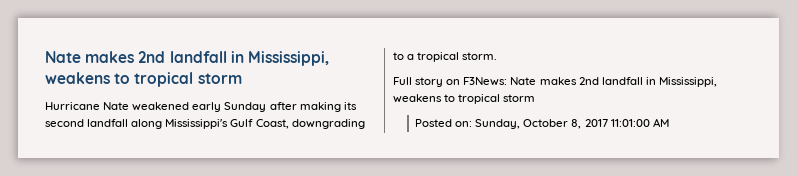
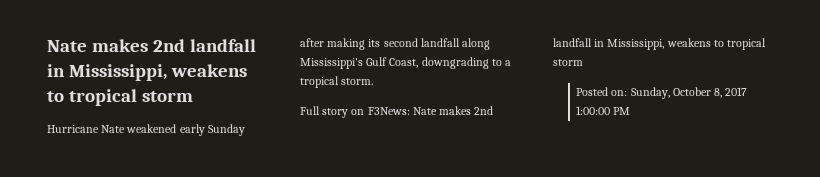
[610,118,669,127] 11:01:00 AM -> [576,106,631,115] 1:00:00 PM

